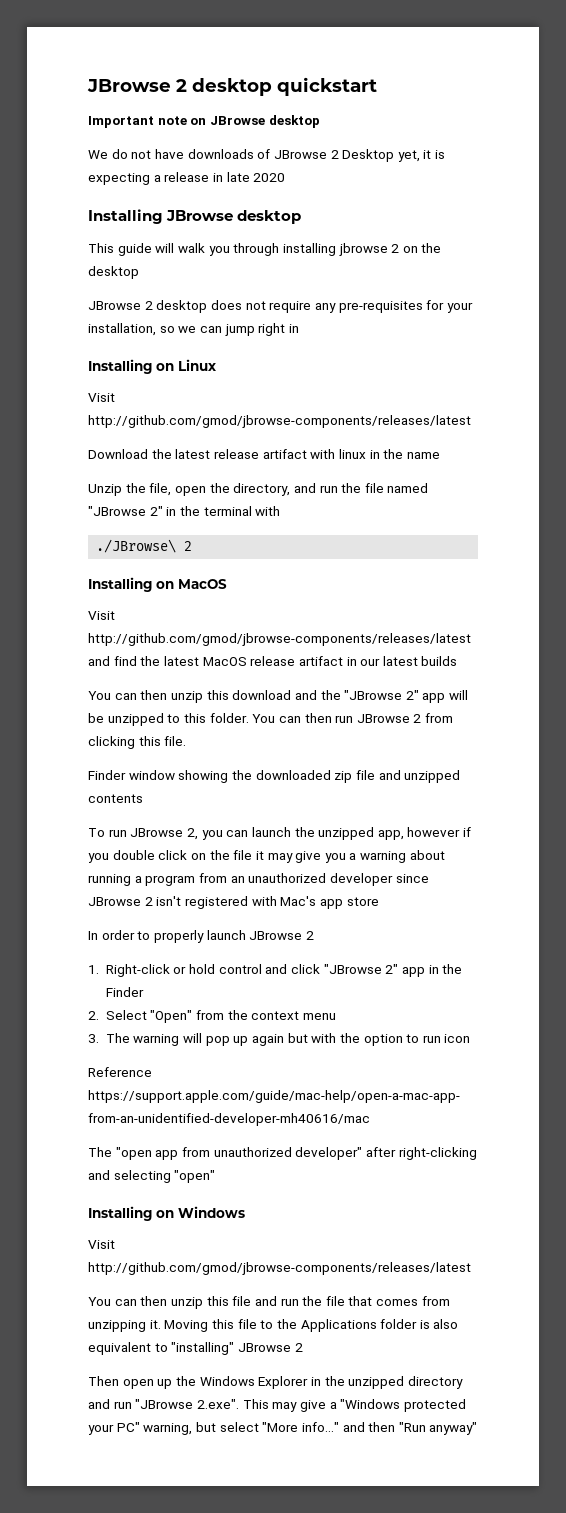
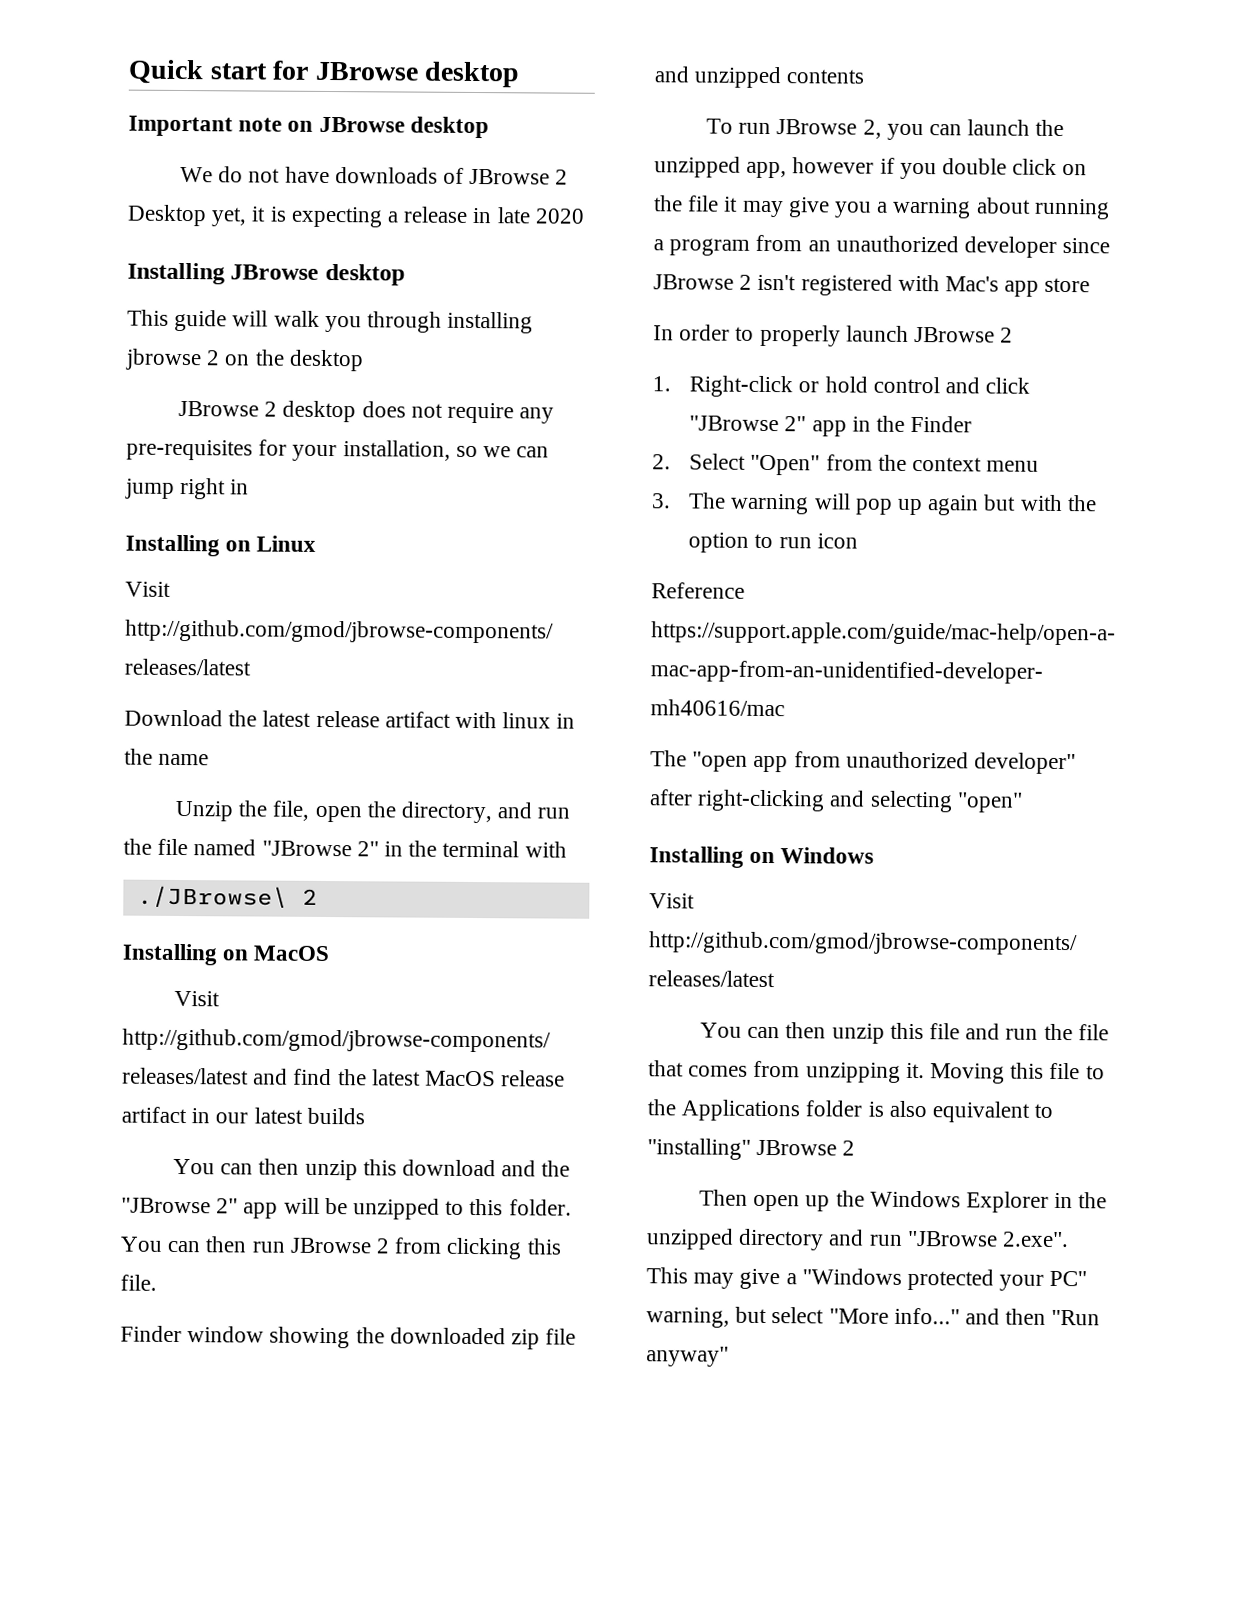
[87,77,377,96] JBrowse 2 desktop quickstart -> [128,59,521,88] Quick start for JBrowse desktop

